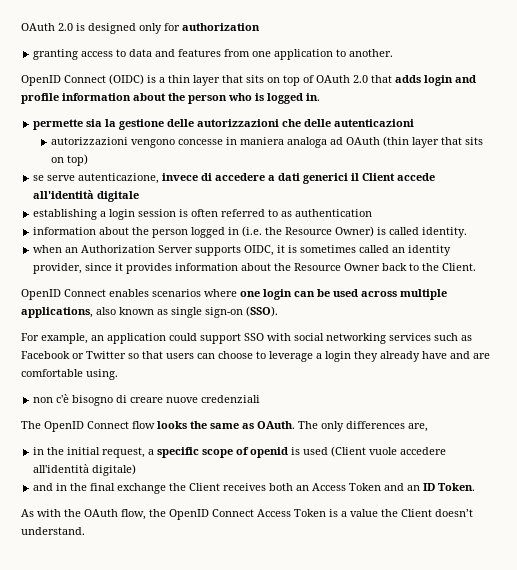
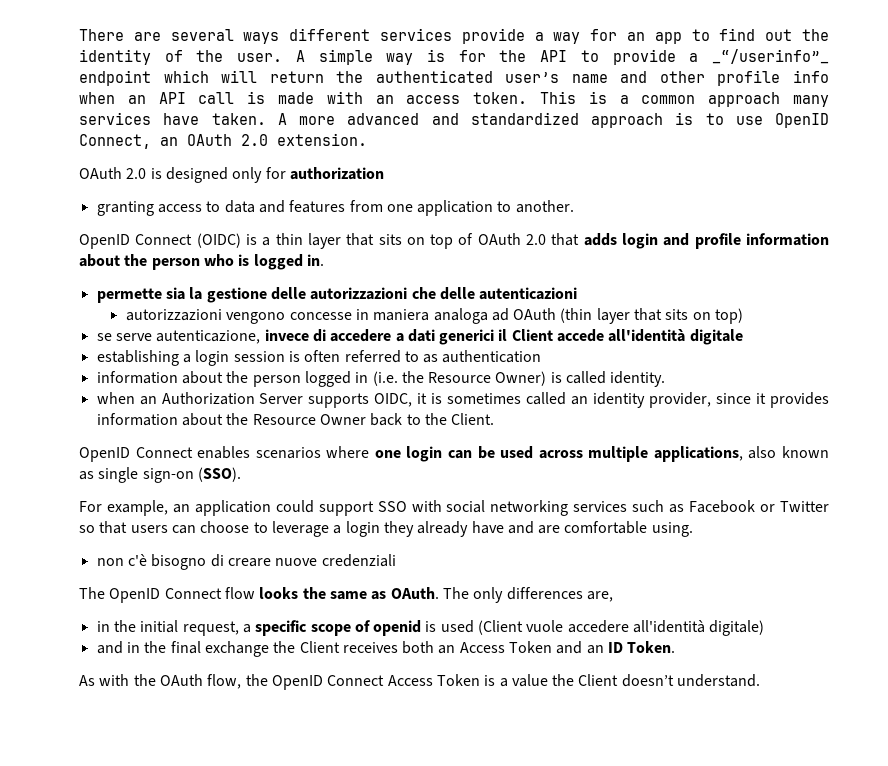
(21, 27) none -> [79,28,829,44] [79,49,829,65] [79,70,829,86] [79,91,829,107] [79,112,829,128] [79,133,367,149] There are several ways different services provide a way for an app to find out the identity of the user. A simple way is for the API to provide a _“/userinfo”_ endpoint which will return the authenticated user’s name and other profile info when an API call is made with an access token. This is a common approach many services have taken. A more advanced and standardized approach is to use OpenID Connect, an OAuth 2.0 extension. //

